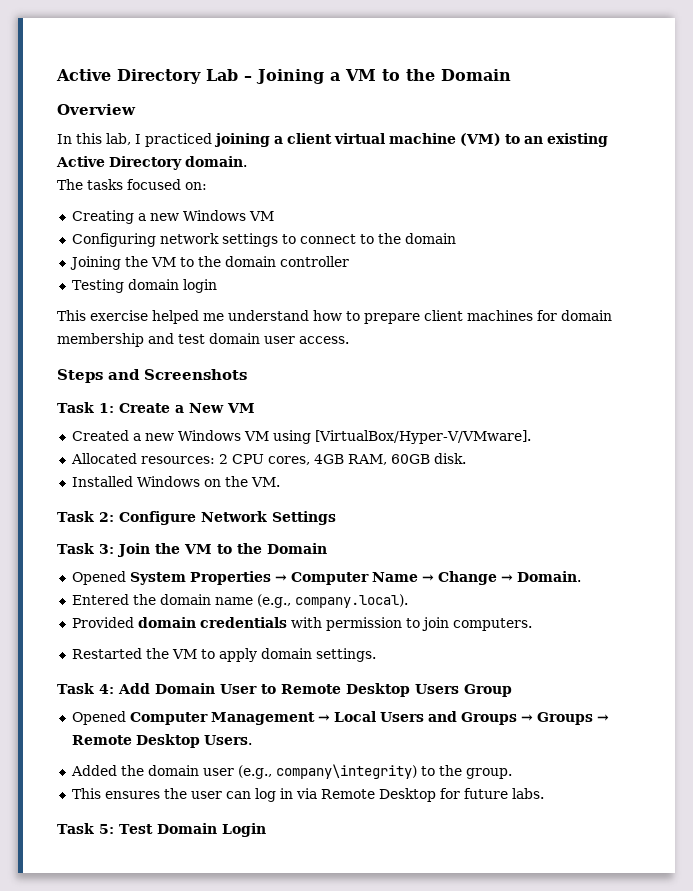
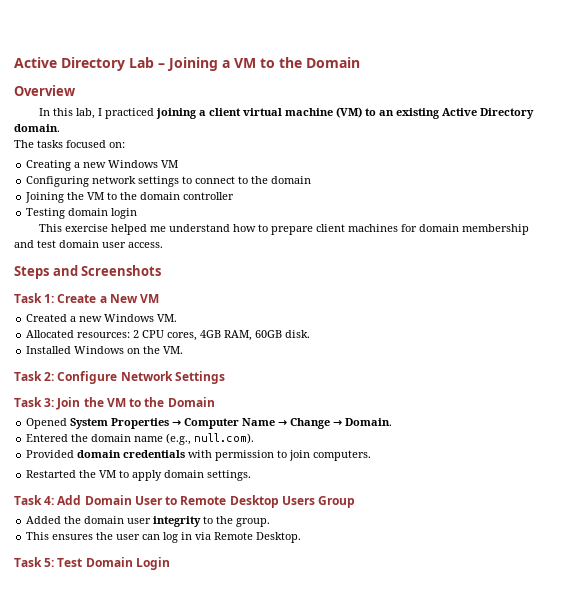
[243,430,531,444] VM using [VirtualBox/Hyper-V/VMware]. -> [157,314,178,322] VM.
[294,594,408,608] company.local). -> [194,433,255,444] null.com).
[71,711,609,725] [71,734,252,748] // Opened Computer Management → Local Users and Groups → Groups → Remote Desktop Users. -> (356, 502) none
[237,764,417,779] (e.g., company\integrity) -> [153,516,202,527] integrity
[378,788,544,802] Desktop for future labs. -> [256,532,302,543] Desktop.

